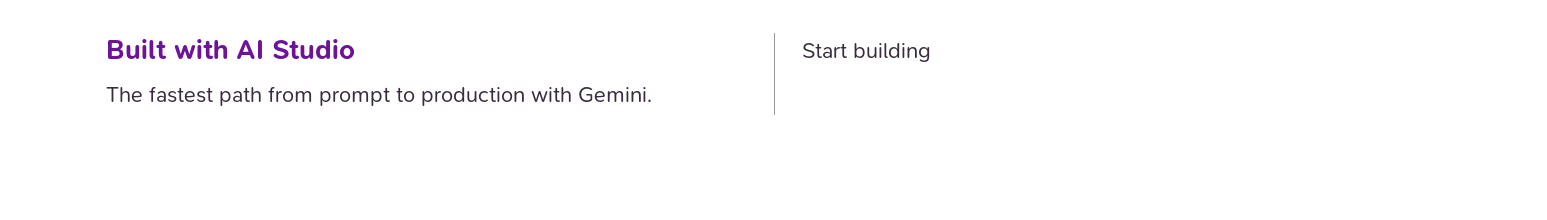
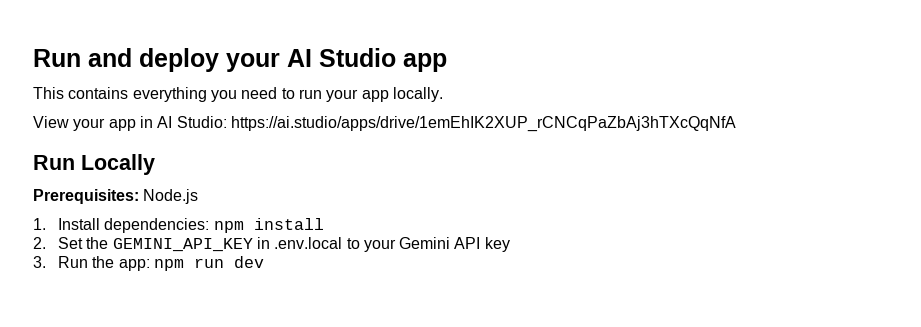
[106,39,355,59] [106,86,652,106] [802,43,931,62] Built with AI Studio // The fastest path from prompt to production with Gemini. // Start building -> [33,48,447,72] [33,87,443,102] [33,116,736,132] [33,154,155,175] [33,189,199,204] [33,218,324,233] [33,237,510,252] [33,256,264,271] Run and deploy your AI Studio app // This contains everything you need to run your app locally. // View your app in AI Studio: https://ai.studio/apps/drive/1emEhIK2XUP_rCNCqPaZbAj3hTXcQqNfA // Run Locally // Prerequisites: Node.js // 1. Install dependencies: npm install // 2. Set the GEMINI_API_KEY in .env.local to your Gemini API key // 3. Run the app: npm run dev

